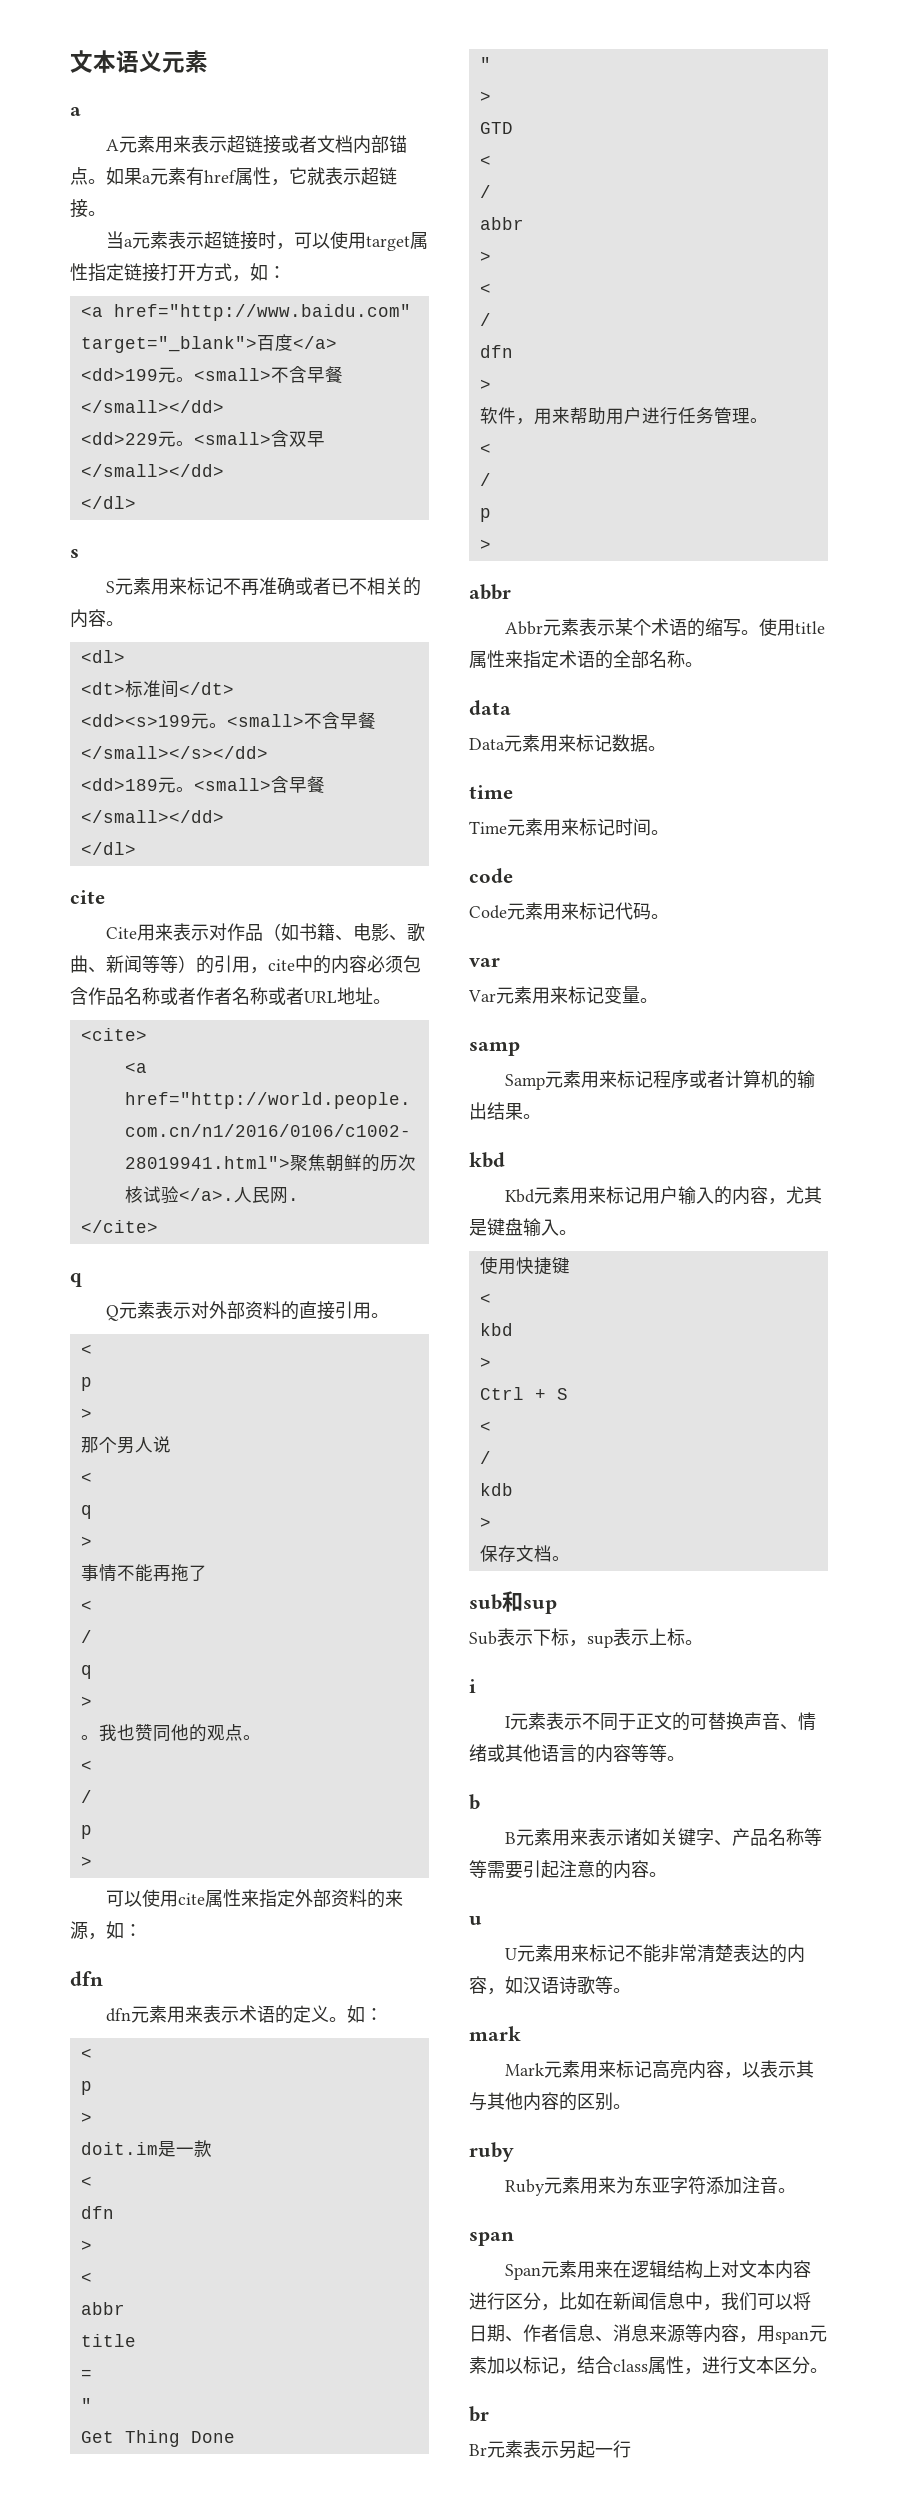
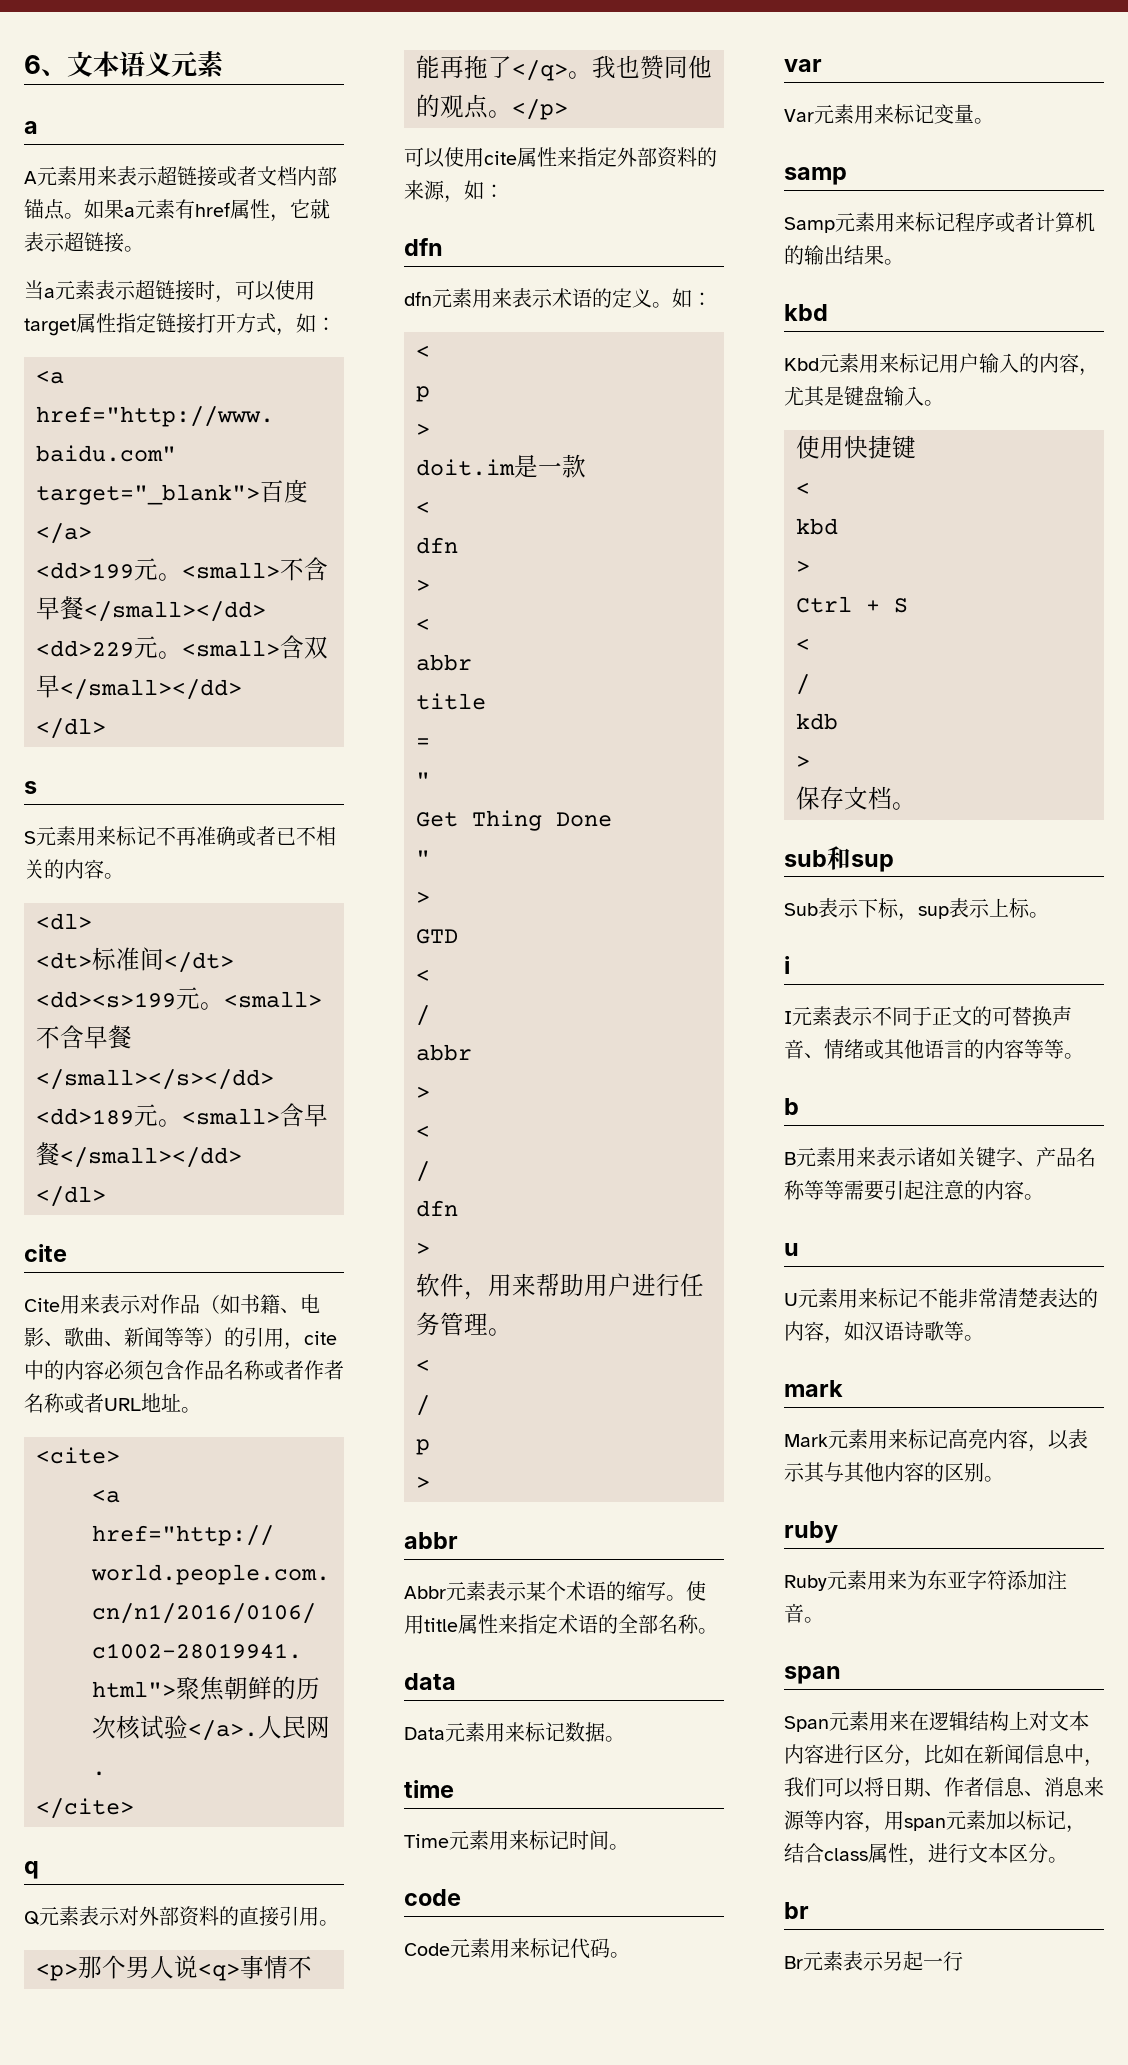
(70, 61) none -> [24,55,67,76] 6、
[80,1344,92,1355] [80,1377,92,1391] [80,1408,92,1419] < // p // > // -> [36,1963,78,1981] <p>
[80,1472,92,1483] [80,1505,92,1519] [80,1536,92,1547] // < // q // > // -> [198,1963,240,1981] <q>
[80,1600,92,1611] [80,1630,92,1643] [80,1665,92,1679] [80,1696,92,1707] // < // / // q // > // -> [512,60,568,81] </q>
[80,1760,92,1771] [80,1790,92,1803] [80,1825,92,1839] [80,1856,92,1867] // < // / // p // > -> [512,99,568,120] </p>

